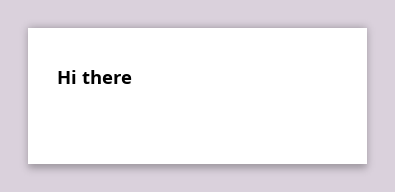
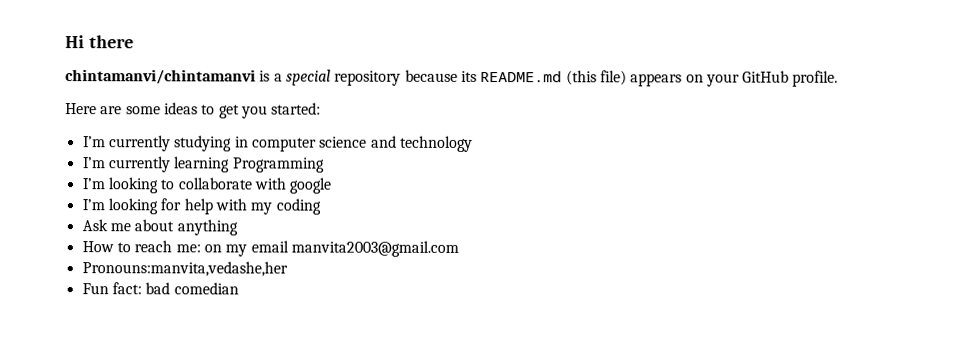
(132, 77) none -> [65,69,839,87] [65,102,322,119] [82,135,473,152] [82,156,325,173] [81,177,332,194] [81,198,321,215] [81,219,238,236] [81,240,459,257] [81,261,288,277] [81,282,239,295] // chintamanvi/chintamanvi is a special repository because its README.md (this file) appears on your GitHub profile. // Here are some ideas to get you started: // I’m currently studying in computer science and technology // I’m currently learning Programming // I’m looking to collaborate with google // I’m looking for help with my coding // Ask me about anything // How to reach me: on my email manvita2003@gmail.com // Pronouns:manvita,vedashe,her // Fun fact: bad comedian

